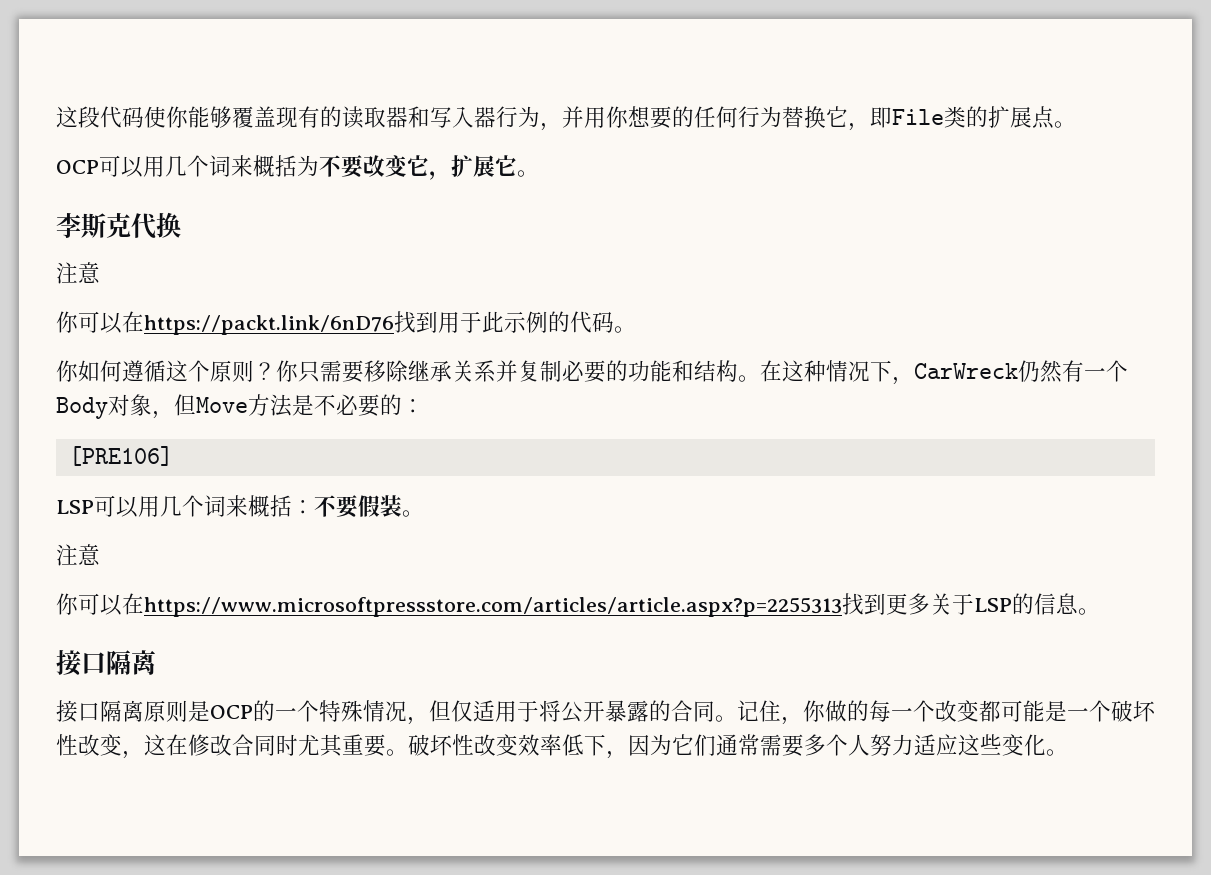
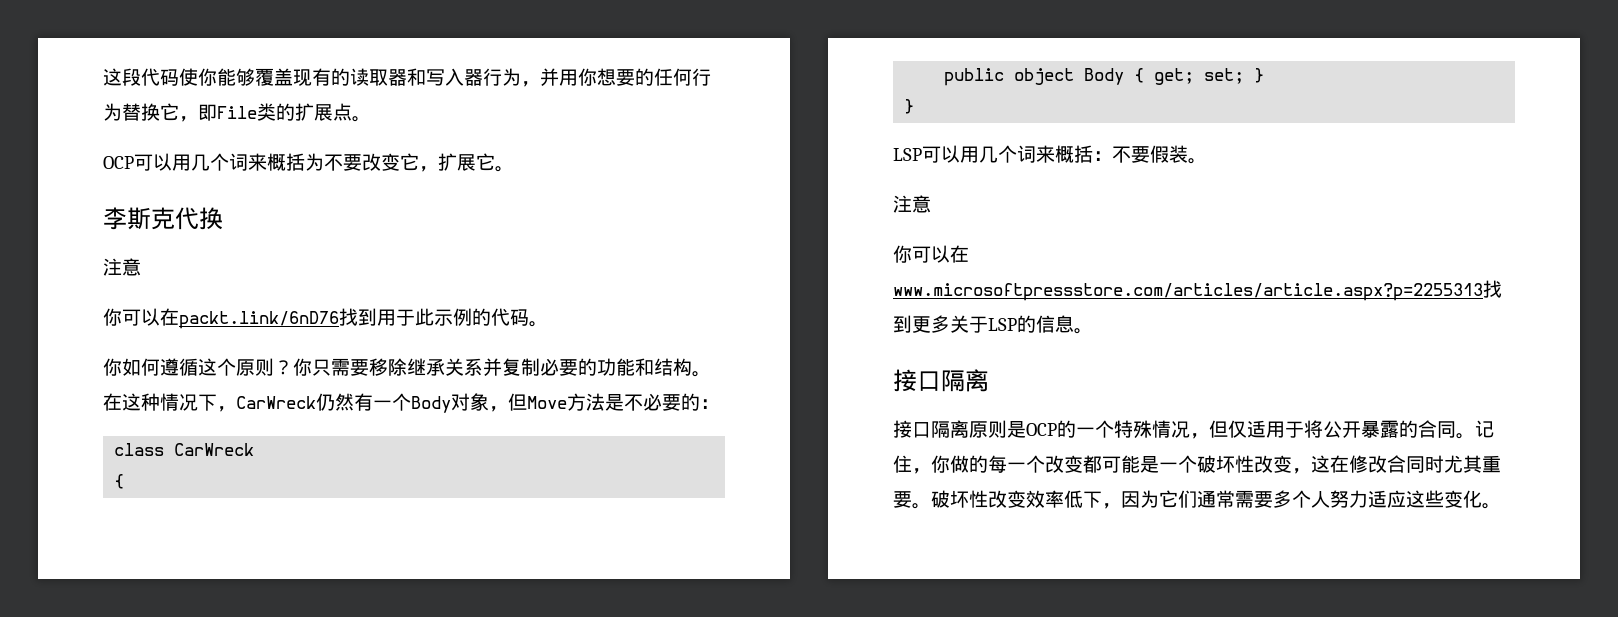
[144,315,394,335] https://packt.link/6nD76 -> [179,311,339,329] packt.link/6nD76
[68,446,173,466] [PRE106] -> [114,443,255,456] [114,474,125,489] [944,68,1265,86] [904,99,915,114] class CarWreck // { // public object Body { get; set; } // }
[144,597,842,617] https://www.microsoftpressstore.com/articles/article.aspx?p=2255313 -> [893,283,1483,301] www.microsoftpressstore.com/articles/article.aspx?p=2255313

